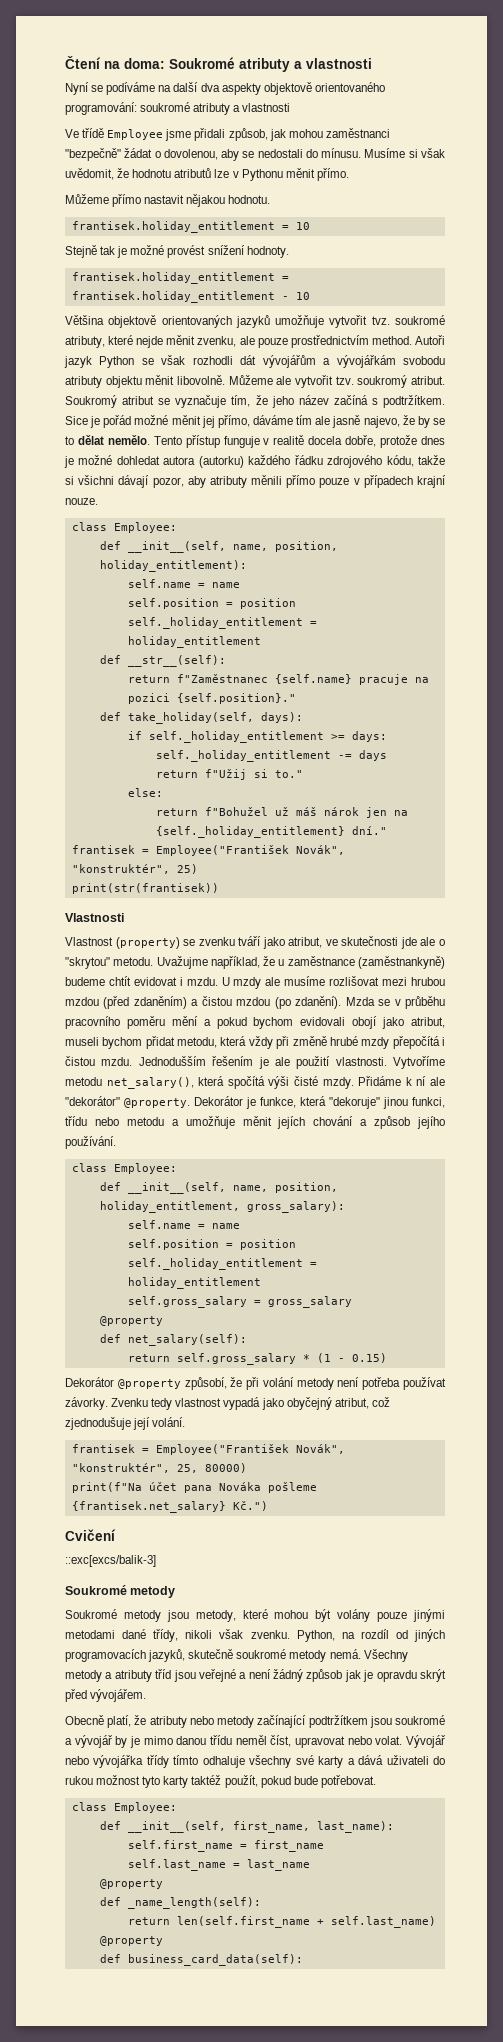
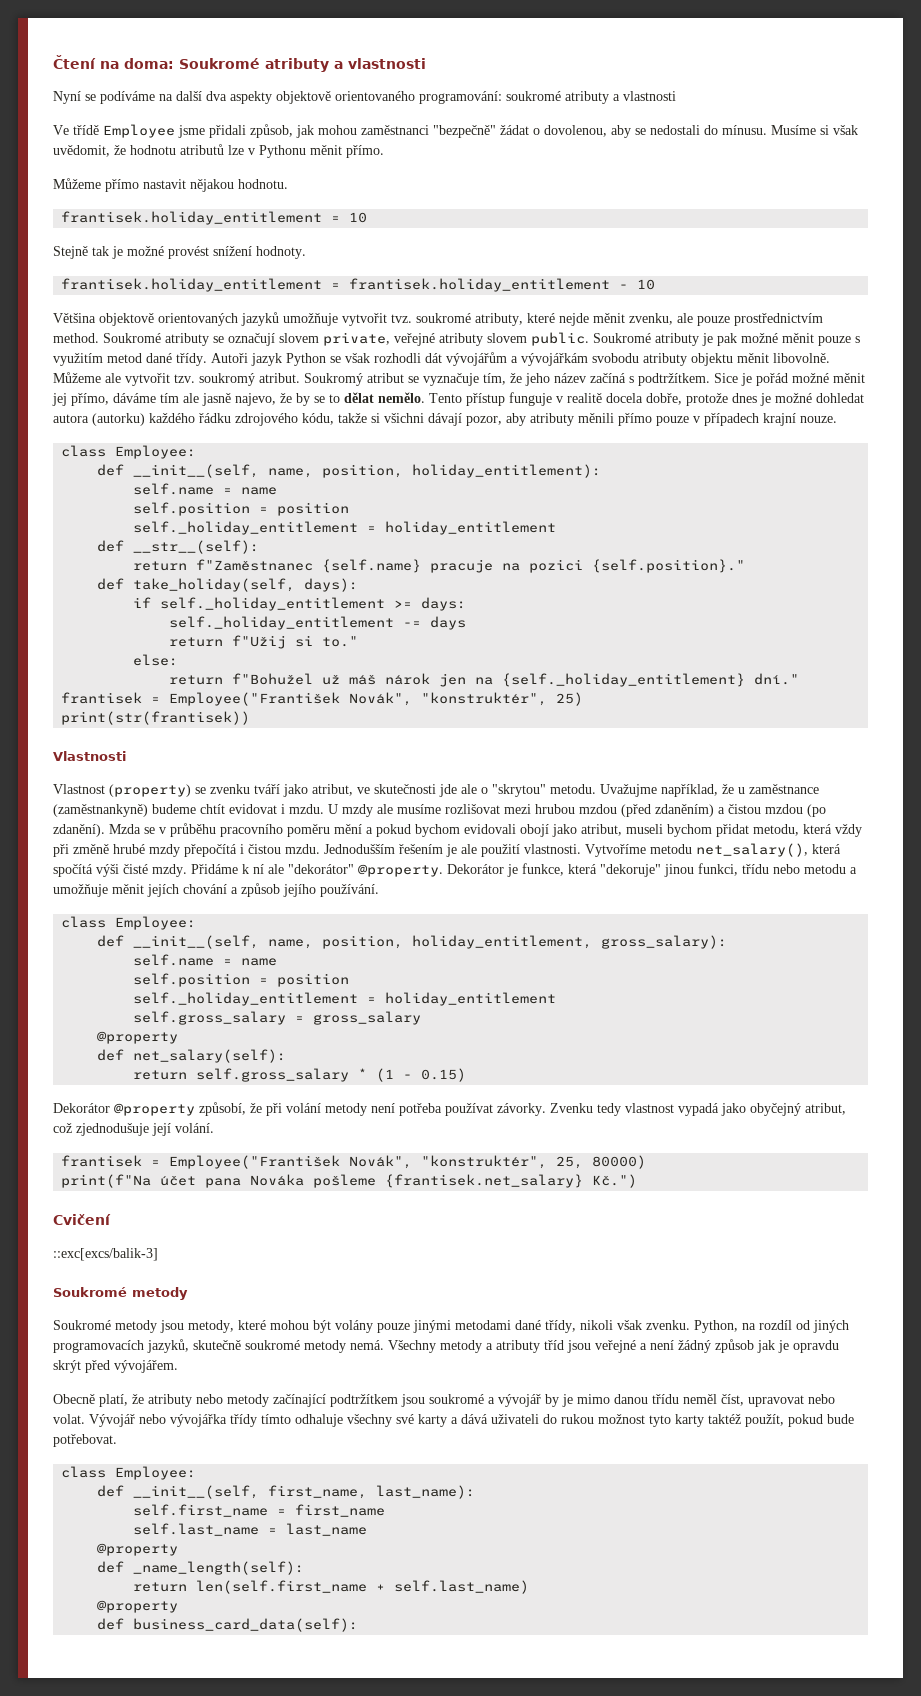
(412, 340) none -> [103,332,860,346] [53,353,207,366] Soukromé atributy se označují slovem private, veřejné atributy slovem public. Soukromé atributy je pak možné měnit pouze s využitím metod dané třídy.

